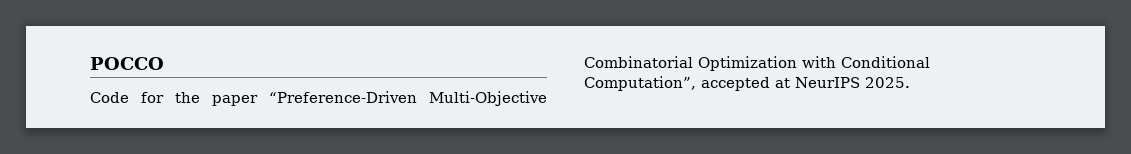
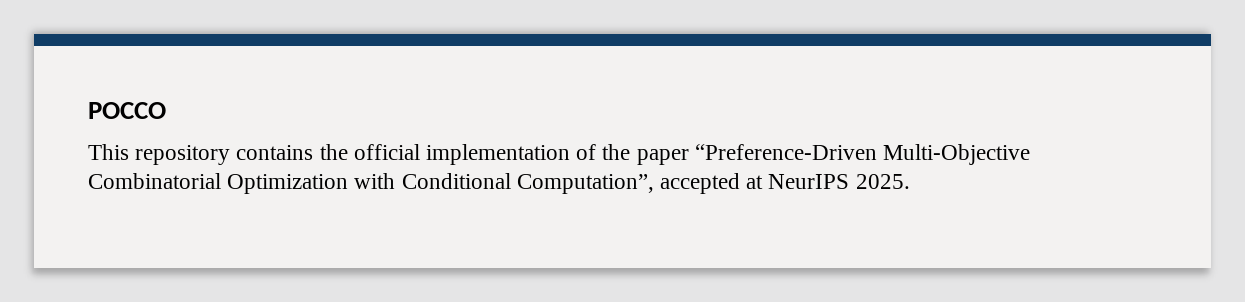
[90,92,164,103] Code for -> [88,144,597,165] This repository contains the official implementation of

